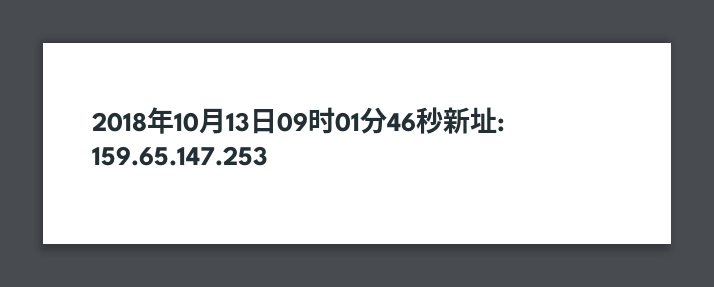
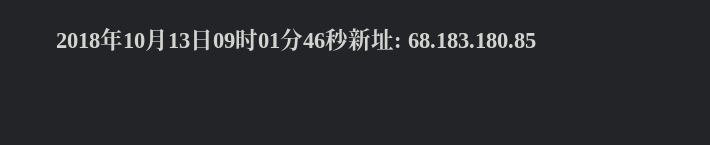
[92,146,268,166] 159.65.147.253 -> [408,33,537,48] 68.183.180.85

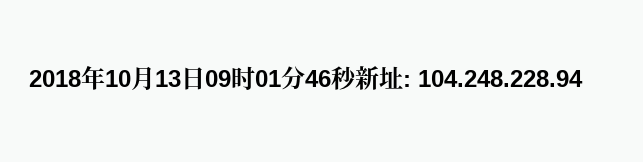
[408,33,537,48] 68.183.180.85 -> [418,70,583,87] 104.248.228.94

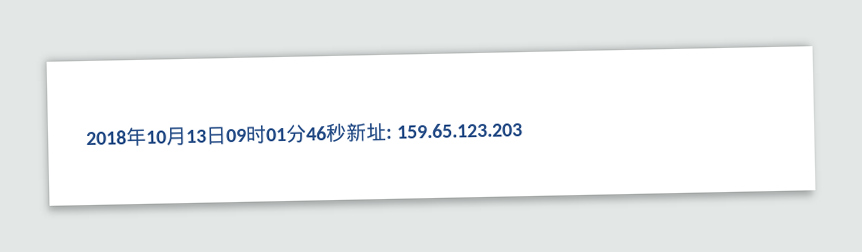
[418,70,583,87] 104.248.228.94 -> [396,122,524,139] 159.65.123.203

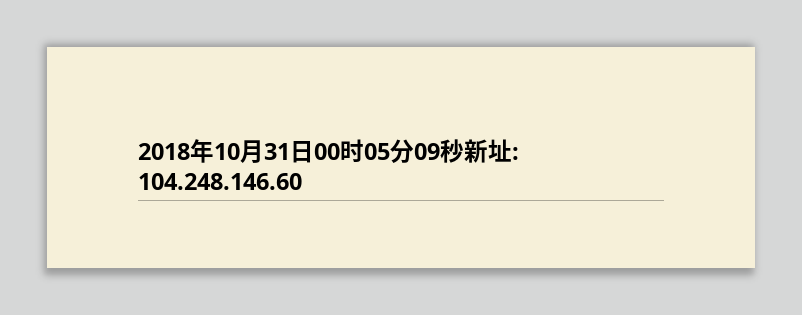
[186,123,327,145] 13日09时01分46 -> [264,139,440,163] 31日00时05分09
[396,122,524,139] 159.65.123.203 -> [138,173,302,190] 104.248.146.60

